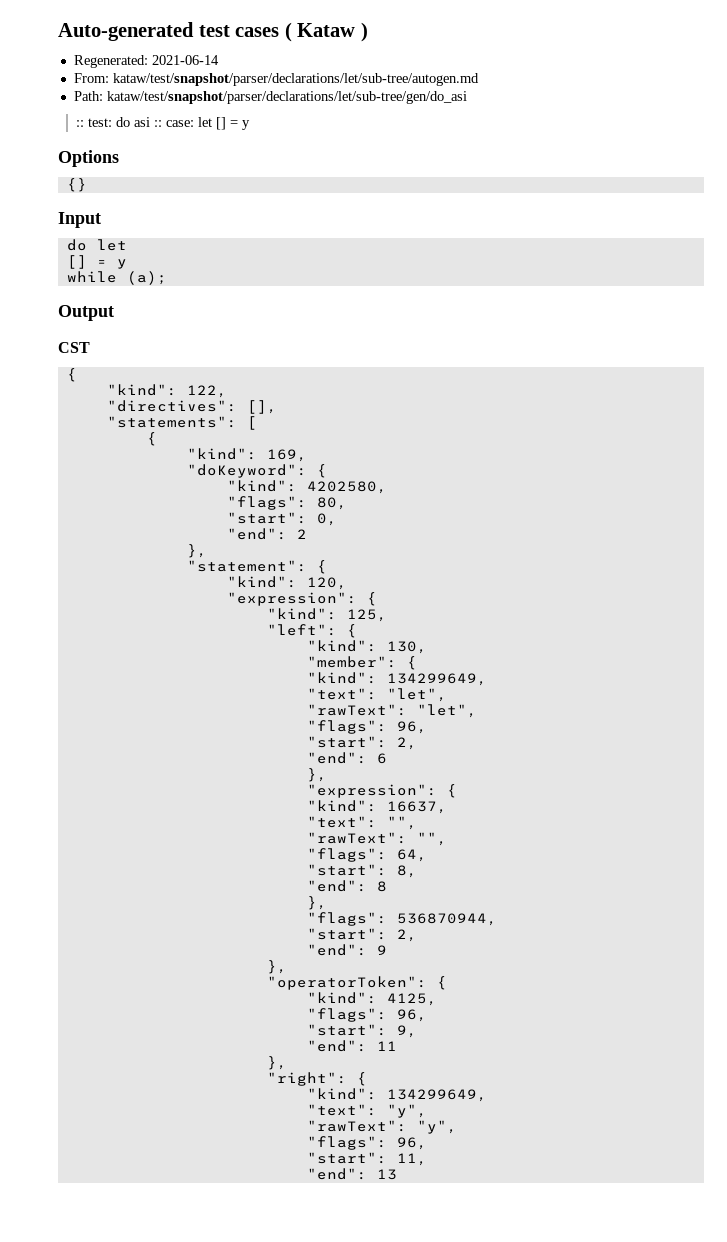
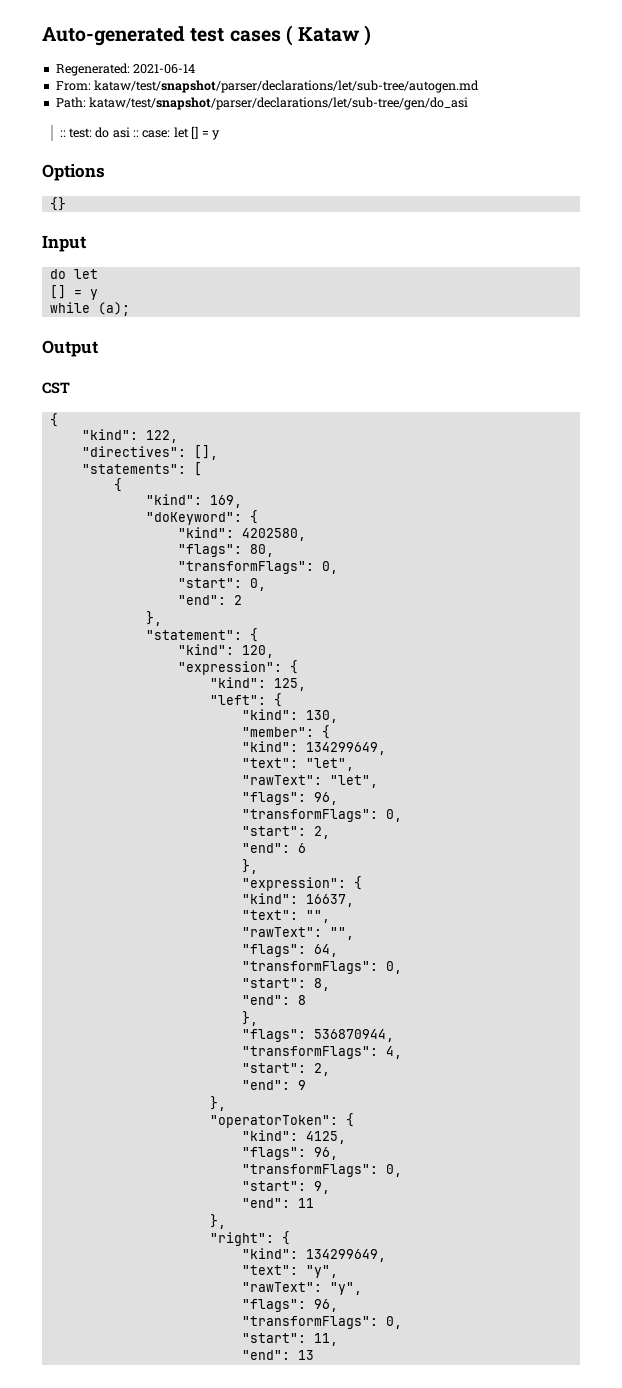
(347, 503) none -> [177,561,338,574] // "transformFlags": 0,
(427, 727) none -> [241,809,402,822] // "transformFlags": 0,
(427, 855) none -> [241,961,402,974] // "transformFlags": 0,
(497, 919) none -> [241,1046,402,1059] // "transformFlags": 4,
(427, 1015) none -> [241,1164,402,1177] // "transformFlags": 0,
(427, 1143) none -> [241,1316,402,1329] // "transformFlags": 0,

